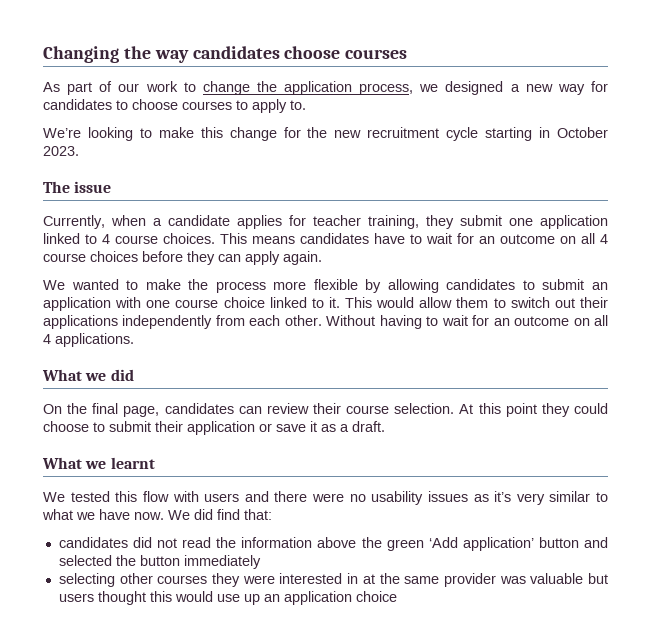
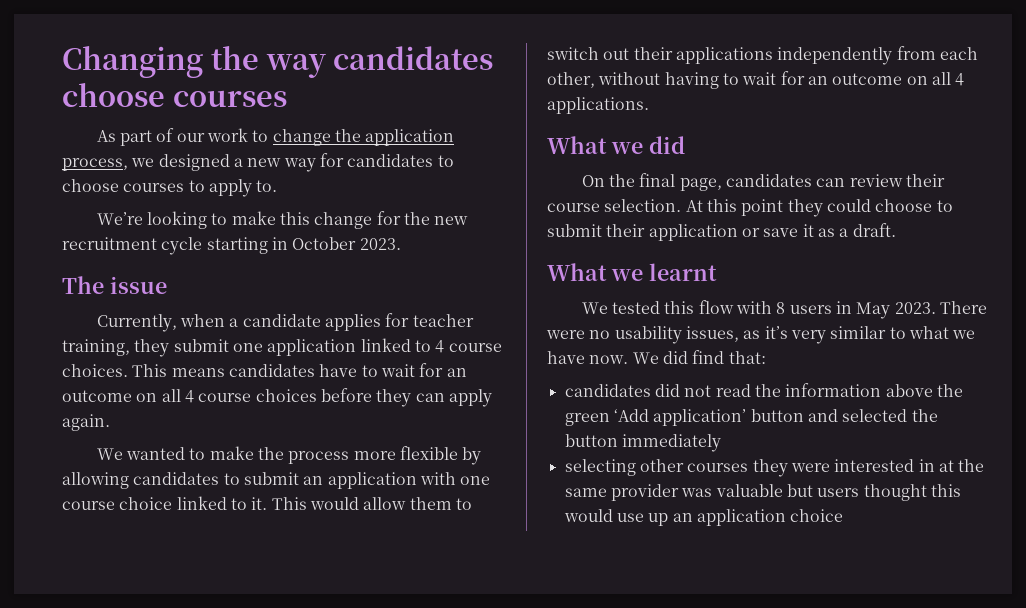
[284,315,376,326] other. Without -> [547,72,661,88] other, without
[204,491,308,502] users and there -> [776,301,987,319] 8 users in May 2023. There
[427,491,468,502] issues -> [685,326,739,342] issues,

